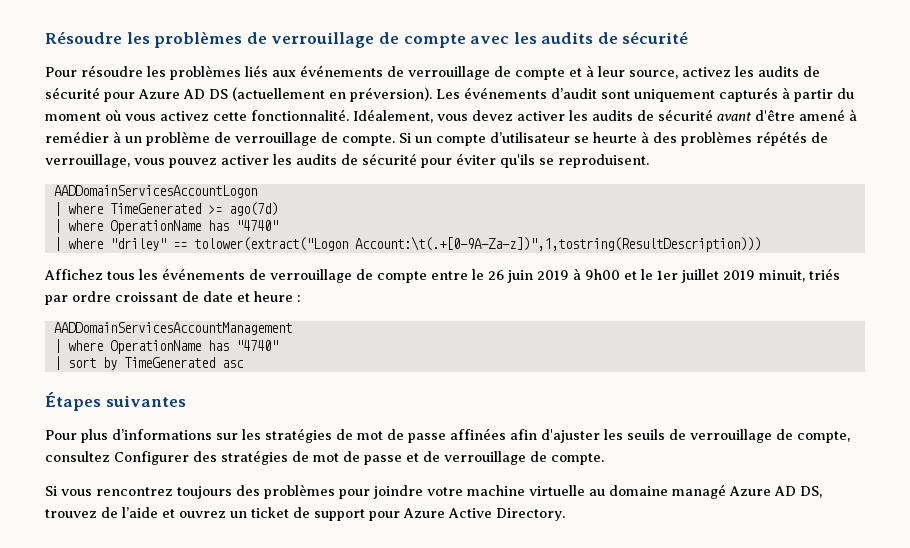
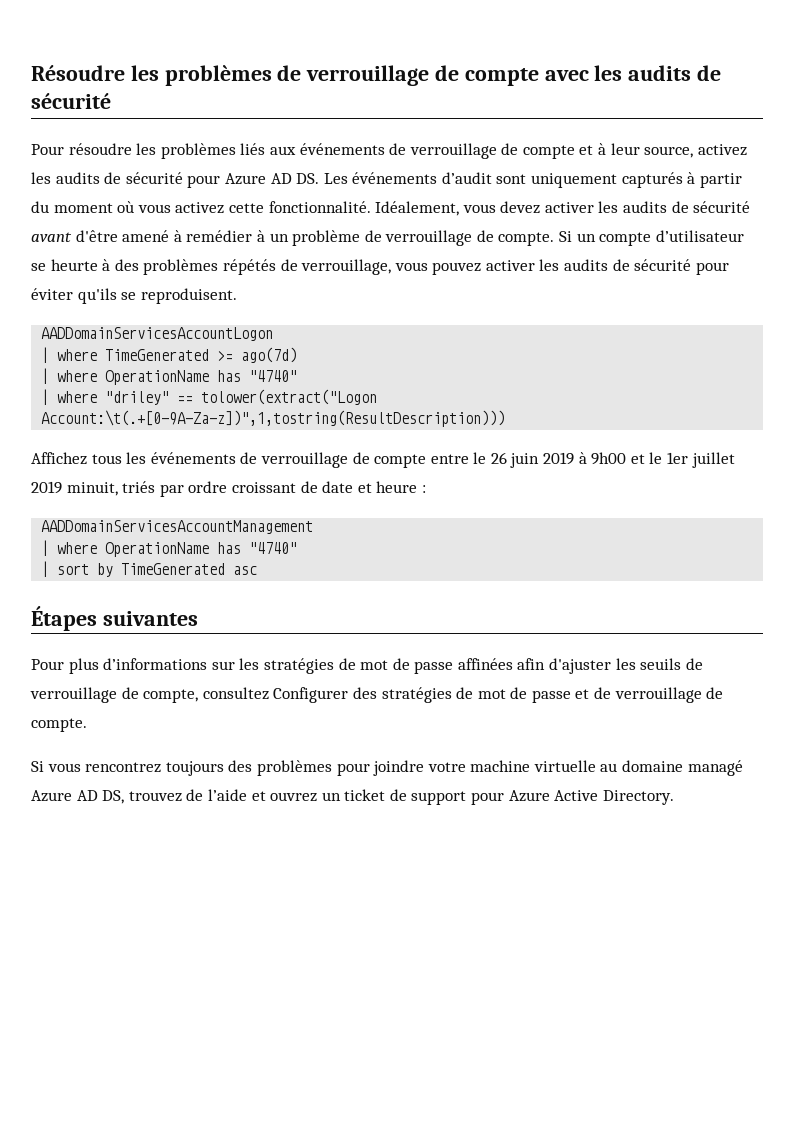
[209,87,432,102] DS (actuellement en préversion). -> [296,173,320,184] DS.

